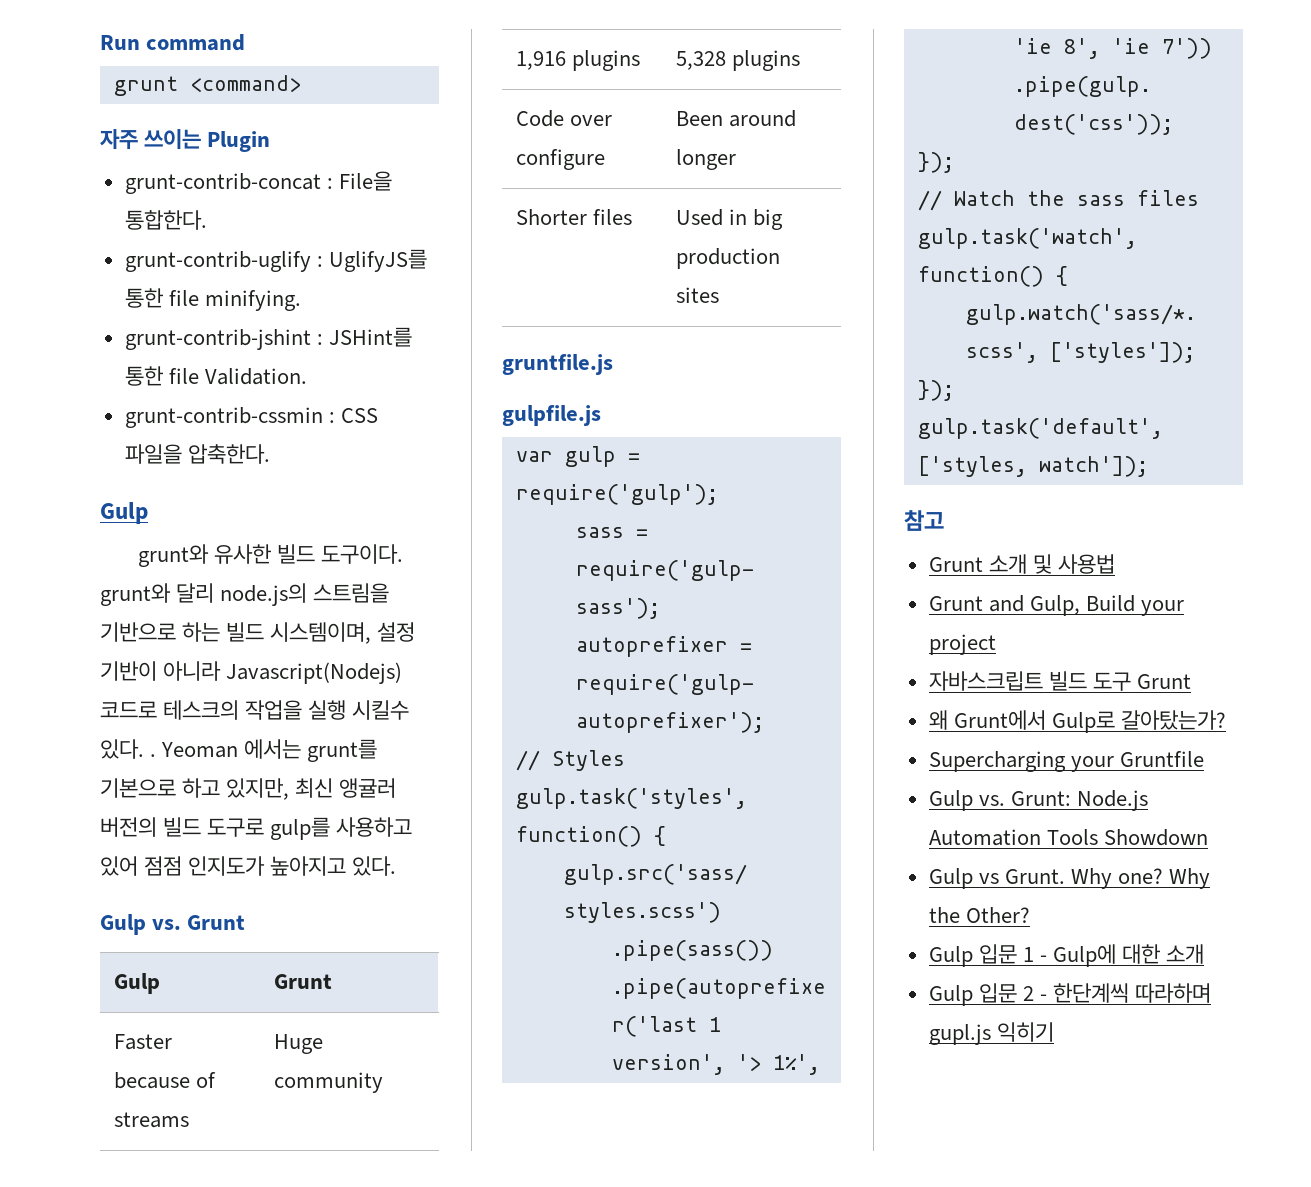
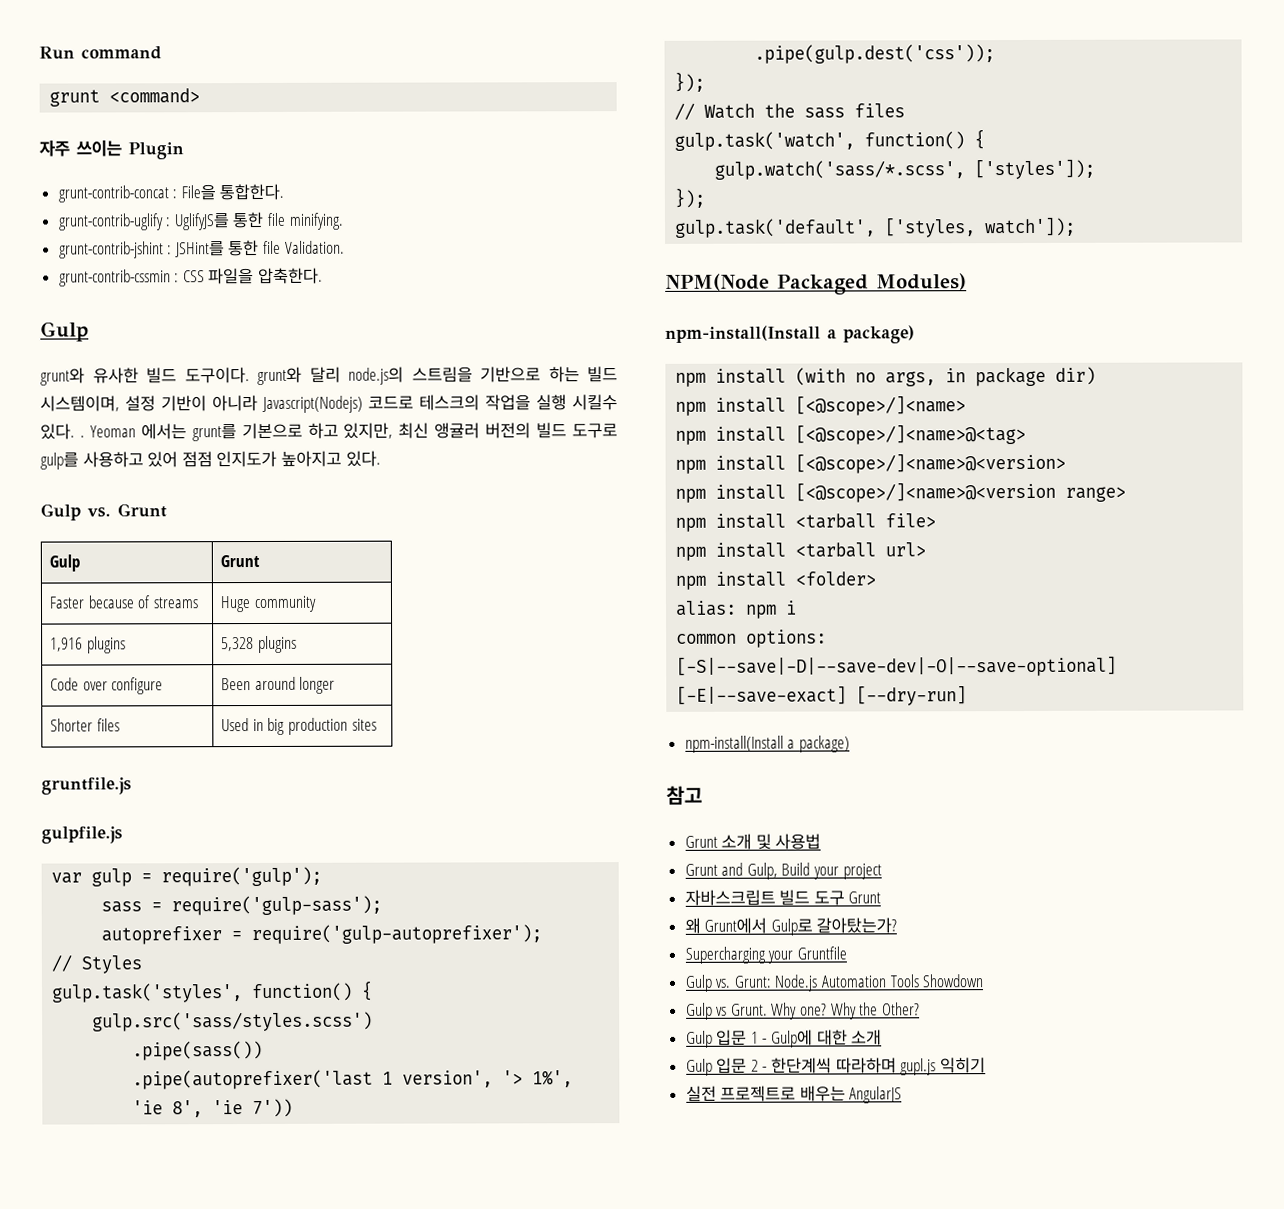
(1148, 466) none -> [665,273,967,295] [665,325,915,344] [675,366,1097,387] [675,395,967,416] [675,423,1027,445] [675,452,1067,474] [675,481,1127,503] [675,513,937,532] [675,542,927,561] [675,571,877,590] [675,600,798,619] [676,629,828,648] [676,655,1118,677] [676,685,968,706] [684,735,850,753] // NPM(Node Packaged Modules) // npm-install(Install a package) // npm install (with no args, in package dir) // npm install [<@scope>/]<name> // npm install [<@scope>/]<name>@<tag> // npm install [<@scope>/]<name>@<version> // npm install [<@scope>/]<name>@<version range> // npm install <tarball file> // npm install <tarball url> // npm install <folder> // alias: npm i // common options: [-S|--save|-D|--save-dev|-O|--save-optional] [-E|--save-exact] [--dry-run] // npm-install(Install a package)
(1054, 1032) none -> [685,1085,903,1104] // 실전 프로젝트로 배우는 AngularJS

